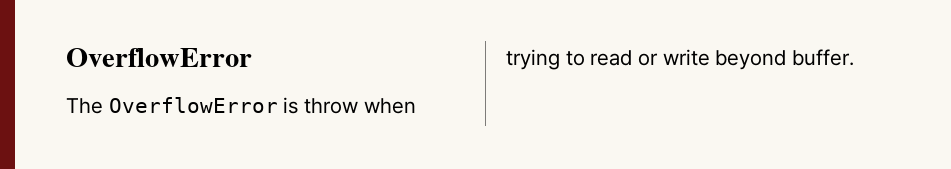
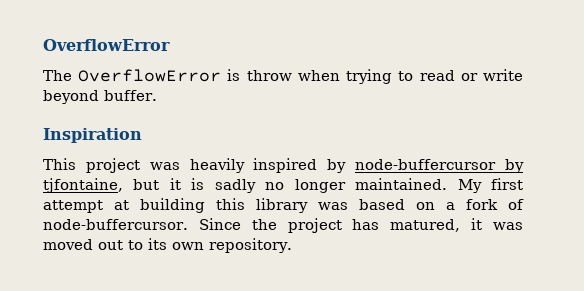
(855, 57) none -> [43,128,142,143] [43,158,524,173] [43,178,524,193] [43,198,524,213] [43,218,523,233] [43,238,292,253] // Inspiration // This project was heavily inspired by node-buffercursor by tjfontaine, but it is sadly no longer maintained. My first attempt at building this library was based on a fork of node-buffercursor. Since the project has matured, it was moved out to its own repository.

